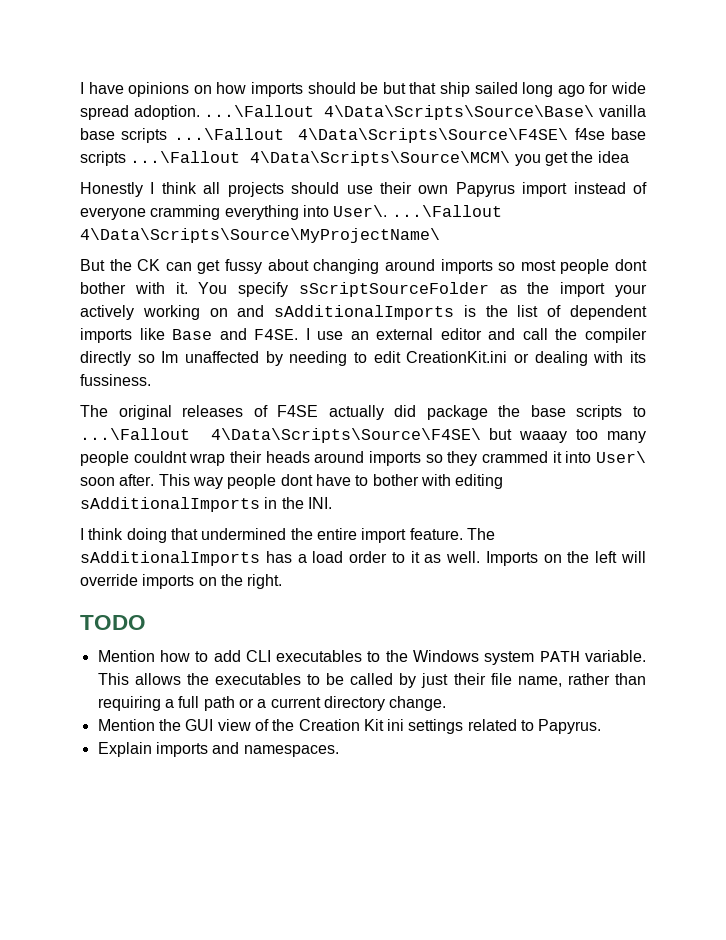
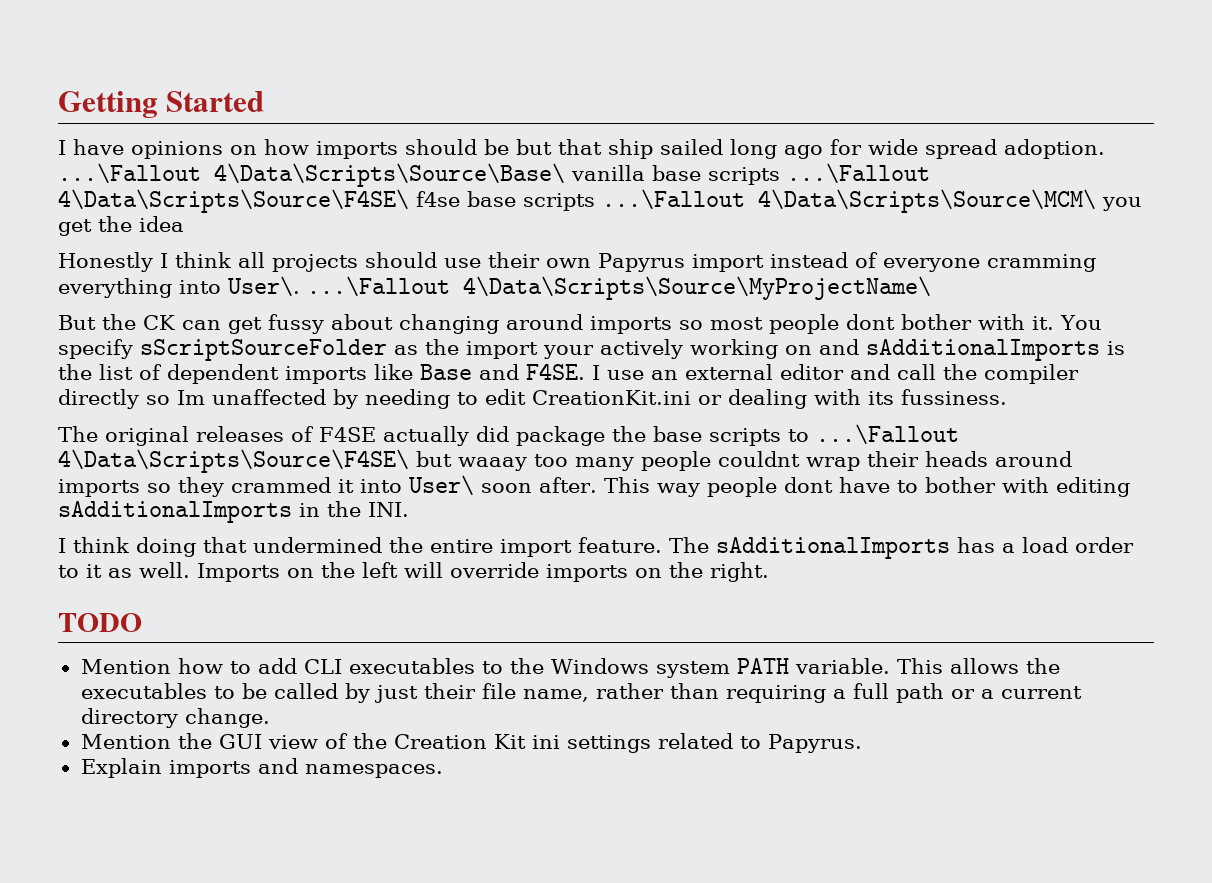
(80, 88) none -> [58,91,265,118] Getting Started //

